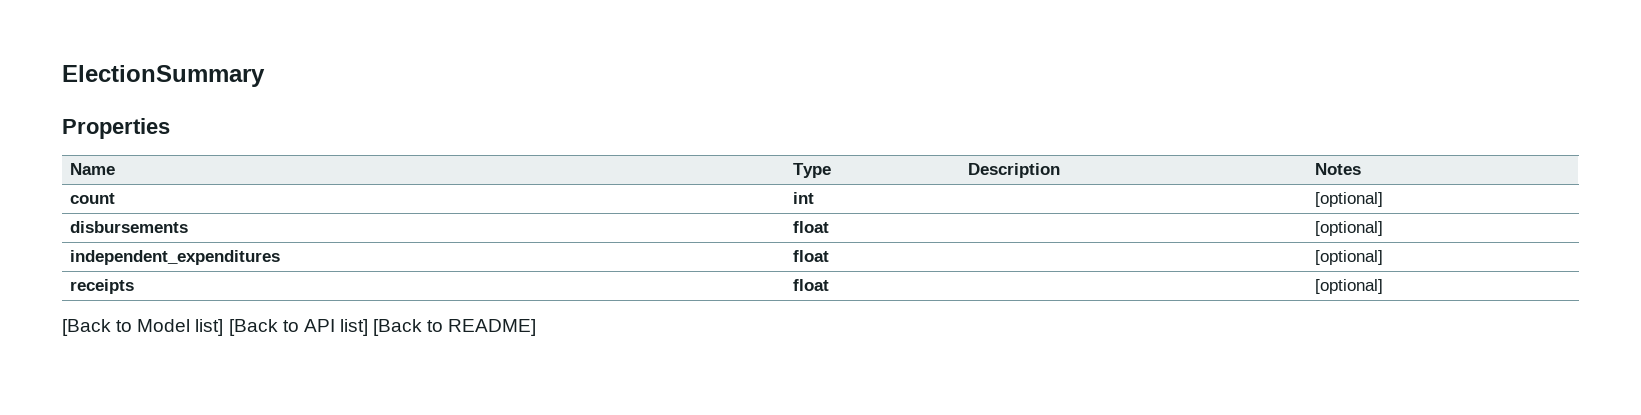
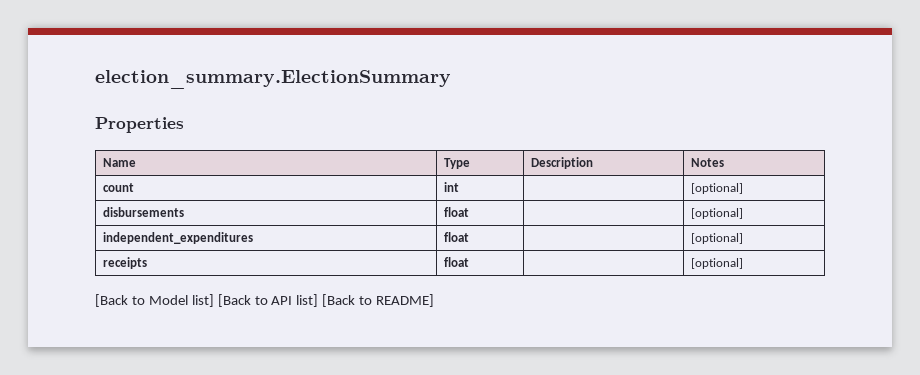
[62,65,265,87] ElectionSummary -> [95,70,451,89] election_summary.ElectionSummary

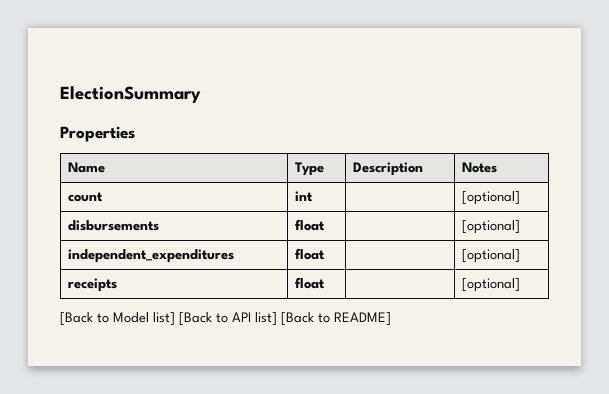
[95,70,451,89] election_summary.ElectionSummary -> [60,86,201,103] ElectionSummary

